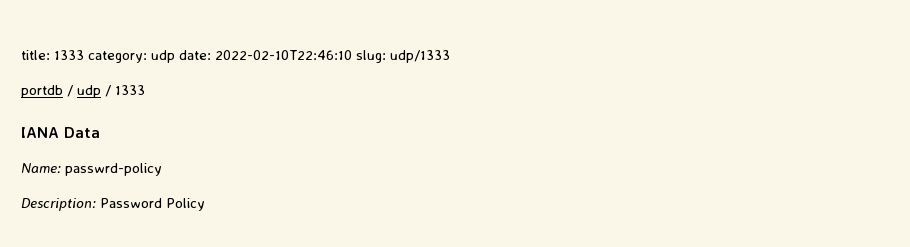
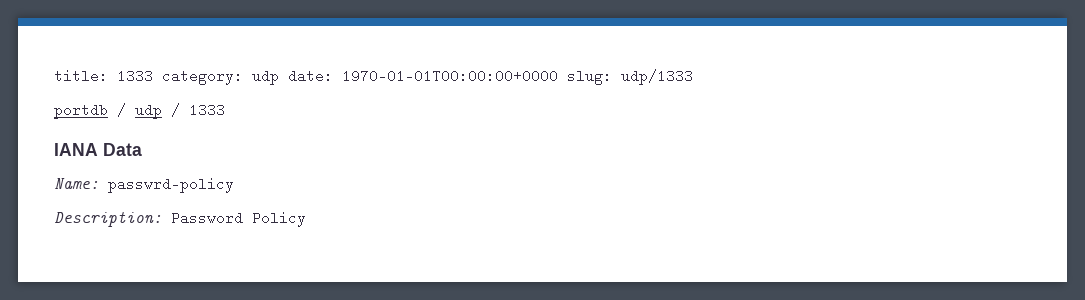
[215,50,352,60] 2022-02-10T22:46:10 -> [342,69,558,83] 1970-01-01T00:00:00+0000

